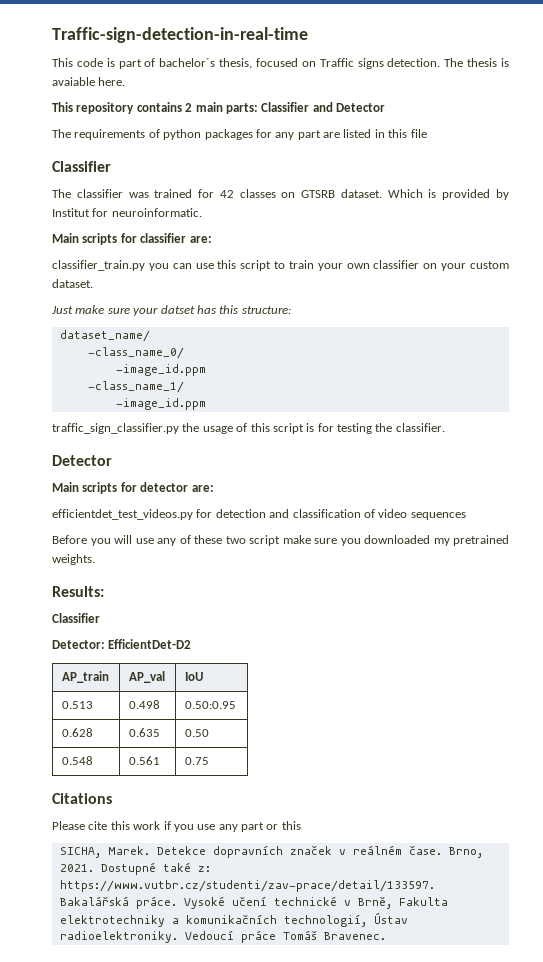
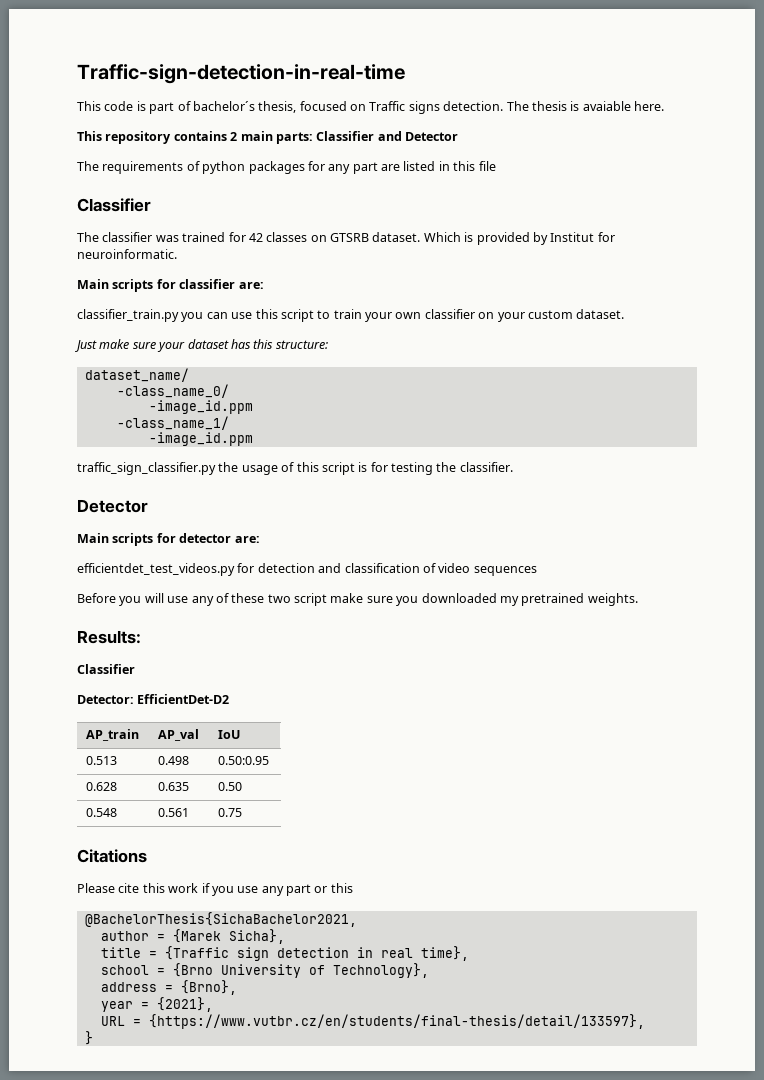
[160,305,195,314] datset -> [187,339,229,349] dataset
[59,845,483,858] [59,862,211,875] [59,880,435,892] [59,896,448,909] [59,912,408,927] [59,930,386,943] SICHA, Marek. Detekce dopravních značek v reálném čase. Brno, 2021. Dostupné také z: https://www.vutbr.cz/studenti/zav-prace/detail/133597. Bakalářská práce. Vysoké učení technické v Brně, Fakulta elektrotechniky a komunikačních technologií, Ústav radioelektroniky. Vedoucí práce Tomáš Bravenec. -> [84,912,357,927] [100,929,285,944] [100,946,469,961] [100,963,429,978] [100,980,237,995] [100,997,213,1012] [100,1014,645,1029] [84,1031,93,1045] @BachelorThesis{SichaBachelor2021, // author = {Marek Sicha}, // title = {Traffic sign detection in real time}, // school = {Brno University of Technology}, // address = {Brno}, // year = {2021}, // URL = {https://www.vutbr.cz/en/students/final-thesis/detail/133597}, // }

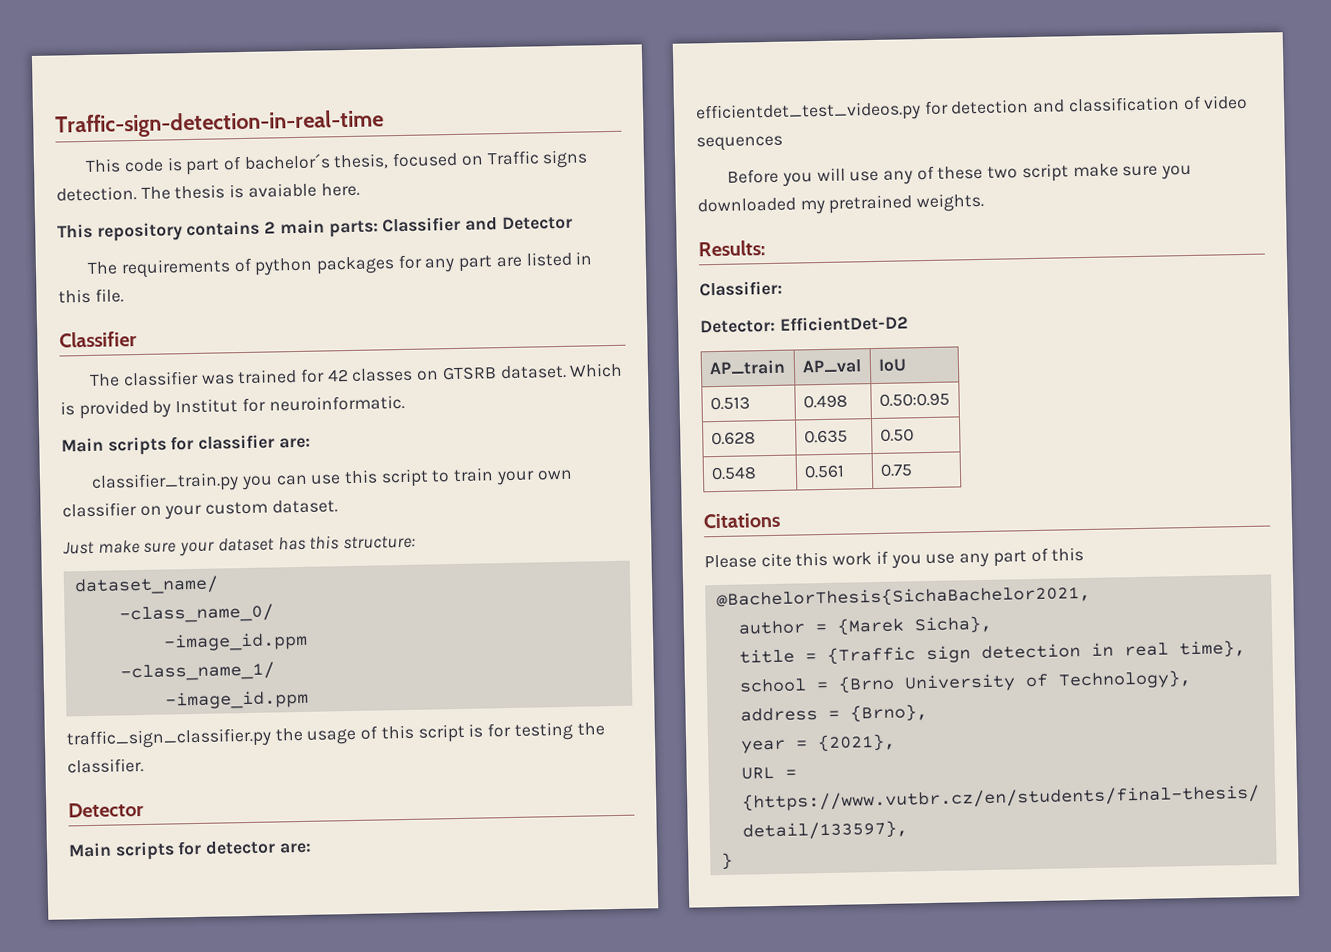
[478,161,496,171] file -> [94,288,124,303] file.
[77,664,135,674] Classifier -> [699,280,783,297] Classifier:
[314,886,328,893] or -> [1030,547,1049,563] of

